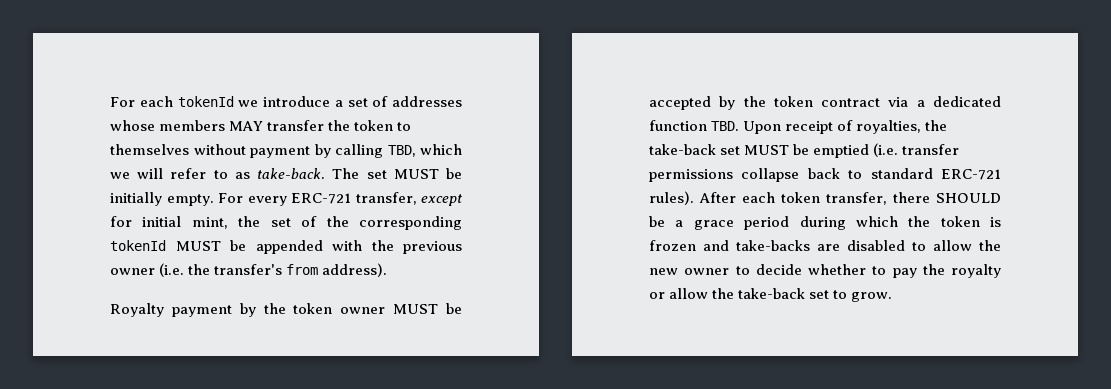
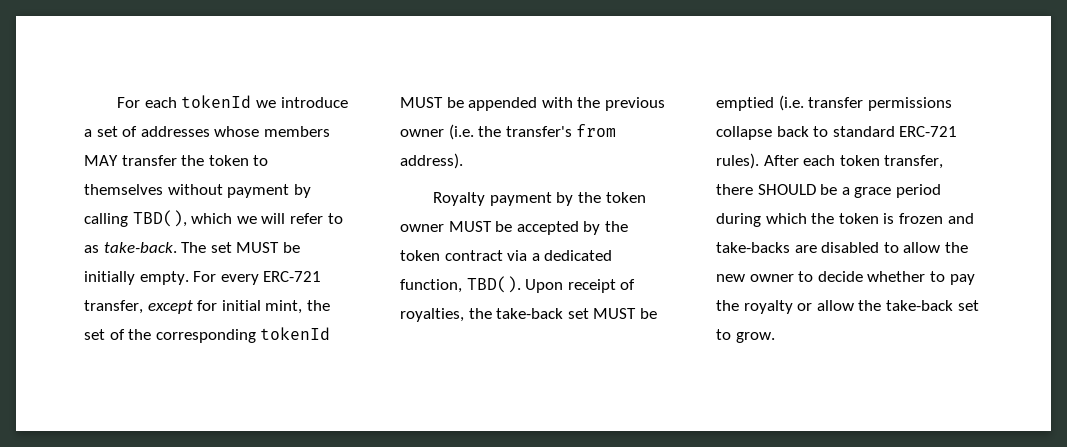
[387,145,416,157] TBD, -> [132,210,187,227] TBD(),
[649,120,740,131] function TBD. -> [400,276,521,293] function, TBD().

